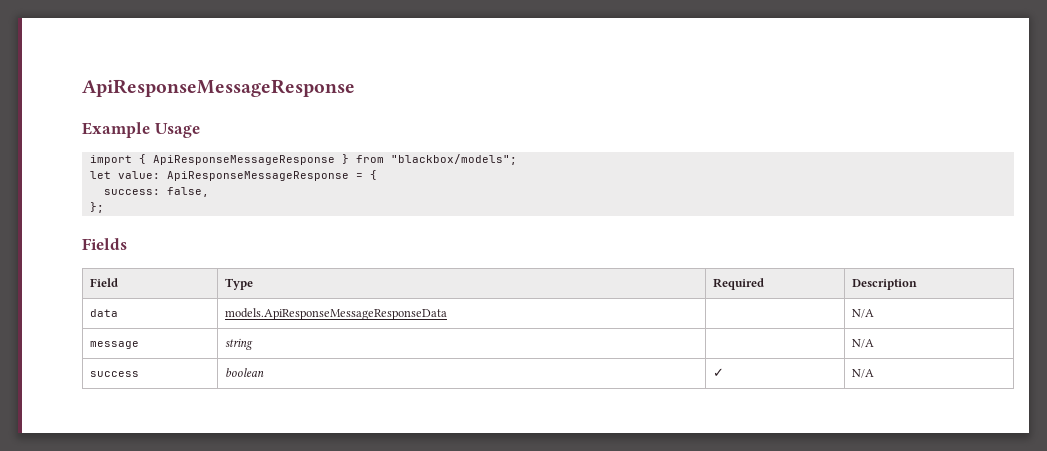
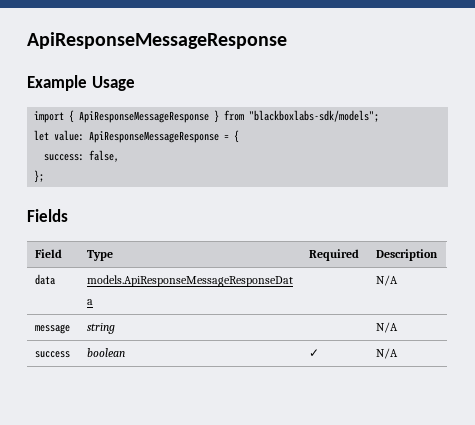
[390,154,517,165] "blackbox/models"; -> [249,110,380,122] "blackboxlabs-sdk/models";

